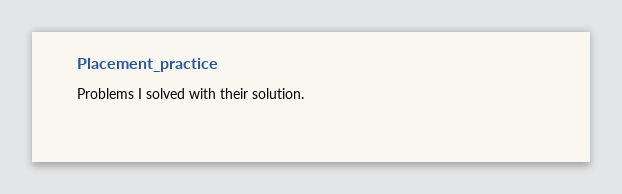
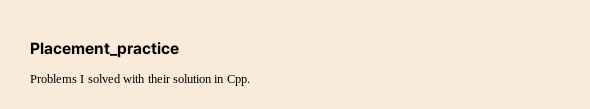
[252,88,304,99] solution. -> [172,74,250,86] solution in Cpp.

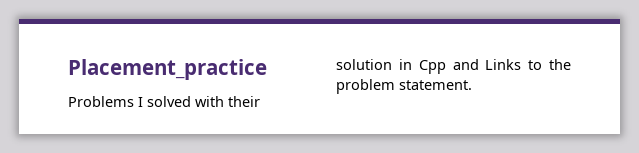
[226,75,250,86] Cpp. -> [418,59,571,74] [336,79,472,94] Cpp and Links to the problem statement.

